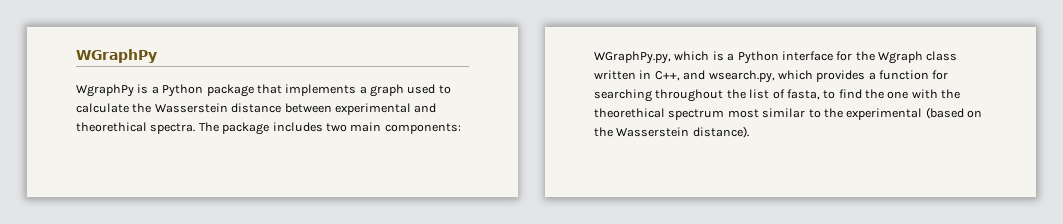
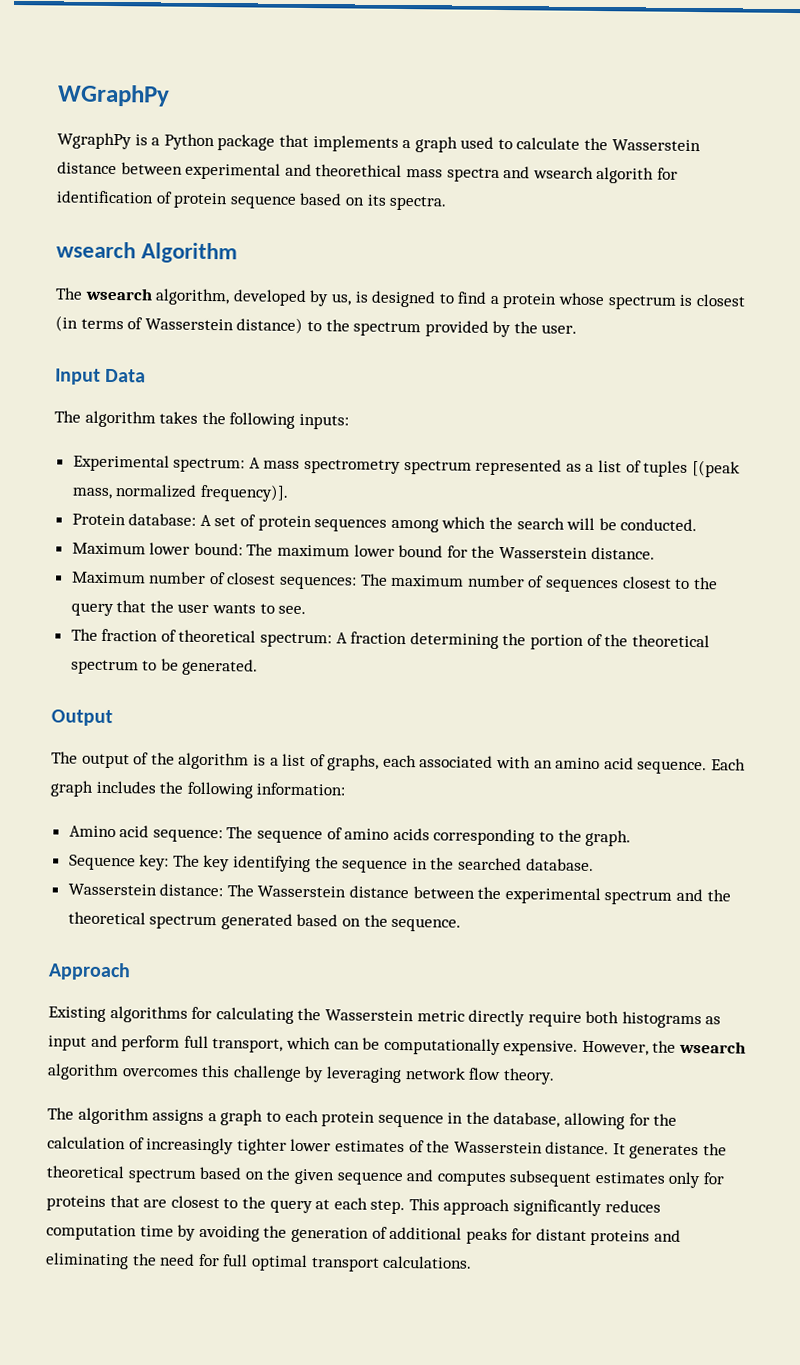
[150,122,461,135] [594,51,958,64] [594,70,949,83] [594,89,961,102] [594,107,982,120] [594,126,749,138] spectra. The package includes two main components: WGraphPy.py, which is a Python interface for the Wgraph class written in C++, and wsearch.py, which provides a function for searching throughout the list of fasta, to find the one with the theorethical spectrum most similar to the experimental (based on the Wasserstein distance). -> [405,166,678,184] [56,190,448,211] [56,241,239,264] [55,287,746,310] [55,315,578,338] [55,368,147,385] [54,410,349,430] [72,454,740,478] [71,483,289,502] [71,513,698,533] [71,542,655,560] [71,571,718,593] [70,600,307,617] [70,628,710,650] [70,658,259,676] [51,709,113,727] [51,751,747,775] [50,780,346,799] [68,825,632,847] [68,854,594,874] [67,883,731,905] [67,911,462,932] [48,962,131,981] [48,1006,722,1029] [48,1034,747,1056] [47,1063,555,1085] [47,1107,678,1130] [47,1136,728,1160] [46,1165,725,1189] [46,1195,661,1217] [46,1224,682,1246] [45,1252,473,1272] mass spectra and wsearch algorith for identification of protein sequence based on its spectra. // wsearch Algorithm // The wsearch algorithm, developed by us, is designed to find a protein whose spectrum is closest (in terms of Wasserstein distance) to the spectrum provided by the user. // Input Data // The algorithm takes the following inputs: // Experimental spectrum: A mass spectrometry spectrum represented as a list of tuples [(peak mass, normalized frequency)]. // Protein database: A set of protein sequences among which the search will be conducted. // Maximum lower bound: The maximum lower bound for the Wasserstein distance. // Maximum number of closest sequences: The maximum number of sequences closest to the query that the user wants to see. // The fraction of theoretical spectrum: A fraction determining the portion of the theoretical spectrum to be generated. // Output // The output of the algorithm is a list of graphs, each associated with an amino acid sequence. Each graph includes the following information: // Amino acid sequence: The sequence of amino acids corresponding to the graph. // Sequence key: The key identifying the sequence in the searched database. // Wasserstein distance: The Wasserstein distance between the experimental spectrum and the theoretical spectrum generated based on the sequence. // Approach // Existing algorithms for calculating the Wasserstein metric directly require both histograms as input and perform full transport, which can be computationally expensive. However, the wsearch algorithm overcomes this challenge by leveraging network flow theory. // The algorithm assigns a graph to each protein sequence in the database, allowing for the calculation of increasingly tighter lower estimates of the Wasserstein distance. It generates the theoretical spectrum based on the given sequence and computes subsequent estimates only for proteins that are closest to the query at each step. This approach significantly reduces computation time by avoiding the generation of additional peaks for distant proteins and eliminating the need for full optimal transport calculations.

